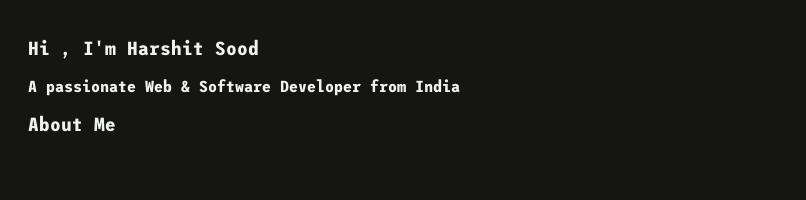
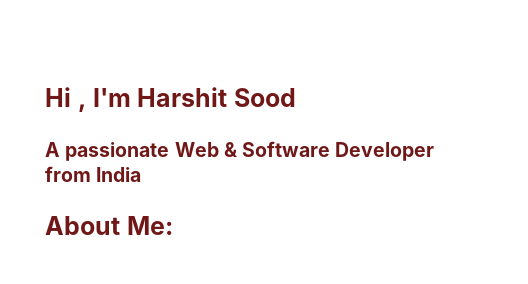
[94,117,116,132] Me -> [126,216,173,235] Me:

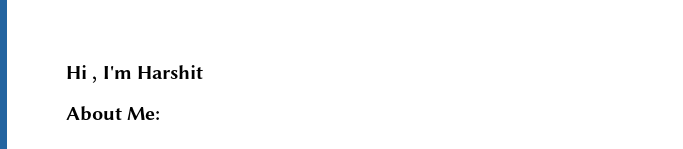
[234,88,296,107] [45,141,435,161] [45,166,142,182] Sood // A passionate Web & Software Developer from India -> (204, 72) none

